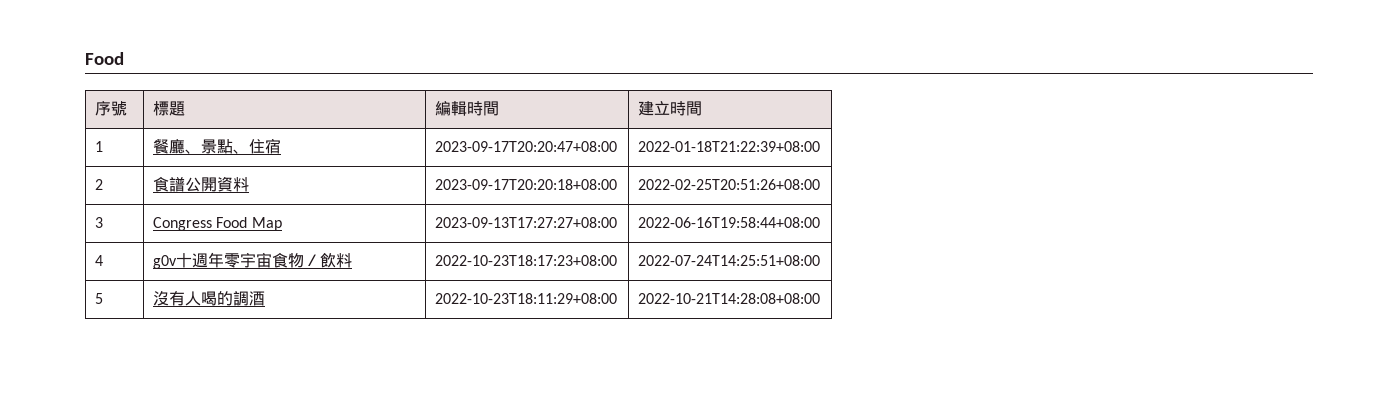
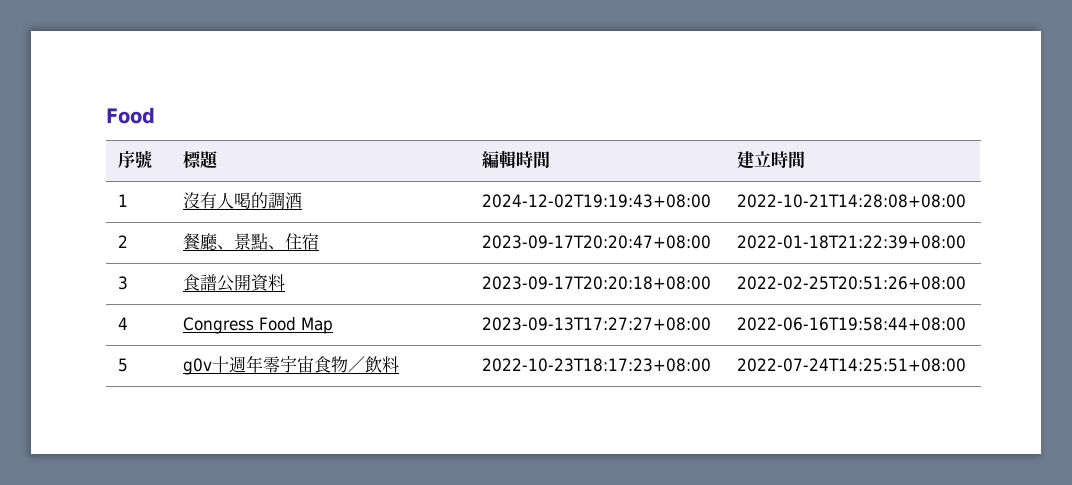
(103, 146) none -> [183,192,303,209] [482,194,712,208] [737,194,967,208] [118,235,129,248] | 沒有人喝的調酒 | 2024-12-02T19:19:43+08:00 | 2022-10-21T14:28:08+08:00 // 2
[94,179,103,190] 2 -> [118,276,129,290] 3
[94,217,103,228] 3 -> [118,317,129,330] 4
[94,255,103,266] 4 -> [118,358,129,372] 5
[94,293,103,304] [152,291,265,306] [434,293,617,304] [637,293,820,304] // 5 | 沒有人喝的調酒 | 2022-10-23T18:11:29+08:00 | 2022-10-21T14:28:08+08:00 -> (967, 365) none

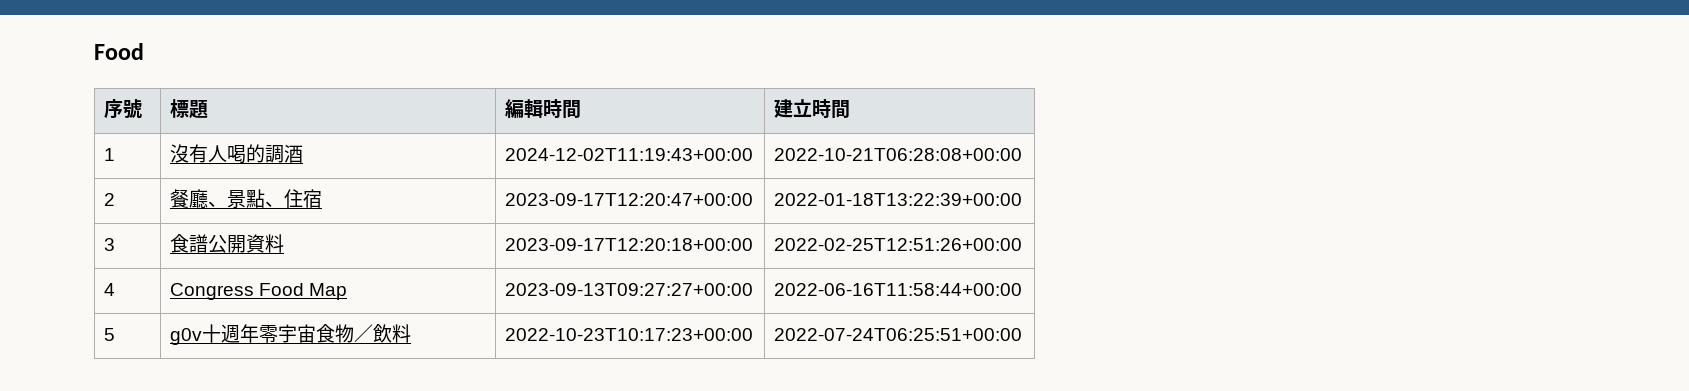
[482,194,712,208] [737,194,967,208] 2024-12-02T19:19:43+08:00 | 2022-10-21T14:28:08+08:00 -> [505,148,754,161] [774,148,1023,161] 2024-12-02T11:19:43+00:00 | 2022-10-21T06:28:08+00:00
[482,235,712,249] [737,235,967,249] 2023-09-17T20:20:47+08:00 | 2022-01-18T21:22:39+08:00 -> [505,193,754,206] [774,193,1023,206] 2023-09-17T12:20:47+00:00 | 2022-01-18T13:22:39+00:00
[482,276,712,290] [737,276,967,290] 2023-09-17T20:20:18+08:00 | 2022-02-25T20:51:26+08:00 -> [505,238,754,251] [774,238,1023,251] 2023-09-17T12:20:18+00:00 | 2022-02-25T12:51:26+00:00
[482,317,712,331] [737,317,967,331] 2023-09-13T17:27:27+08:00 | 2022-06-16T19:58:44+08:00 -> [505,283,754,296] [774,283,1023,296] 2023-09-13T09:27:27+00:00 | 2022-06-16T11:58:44+00:00
[482,358,712,372] [737,358,967,372] 2022-10-23T18:17:23+08:00 | 2022-07-24T14:25:51+08:00 -> [505,328,754,341] [774,328,1023,341] 2022-10-23T10:17:23+00:00 | 2022-07-24T06:25:51+00:00

